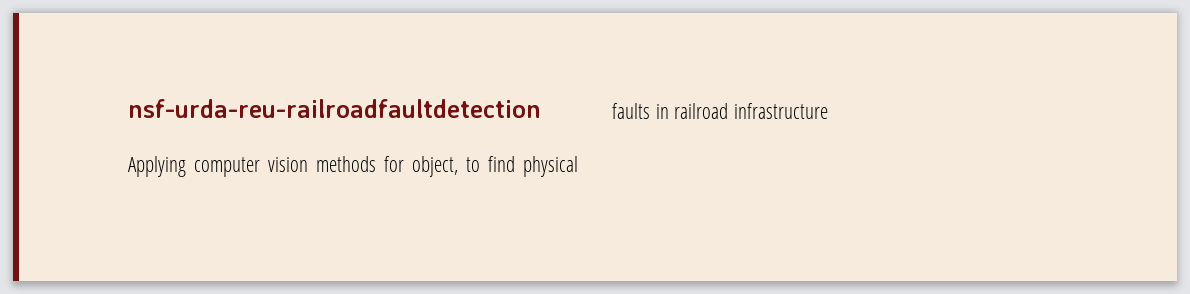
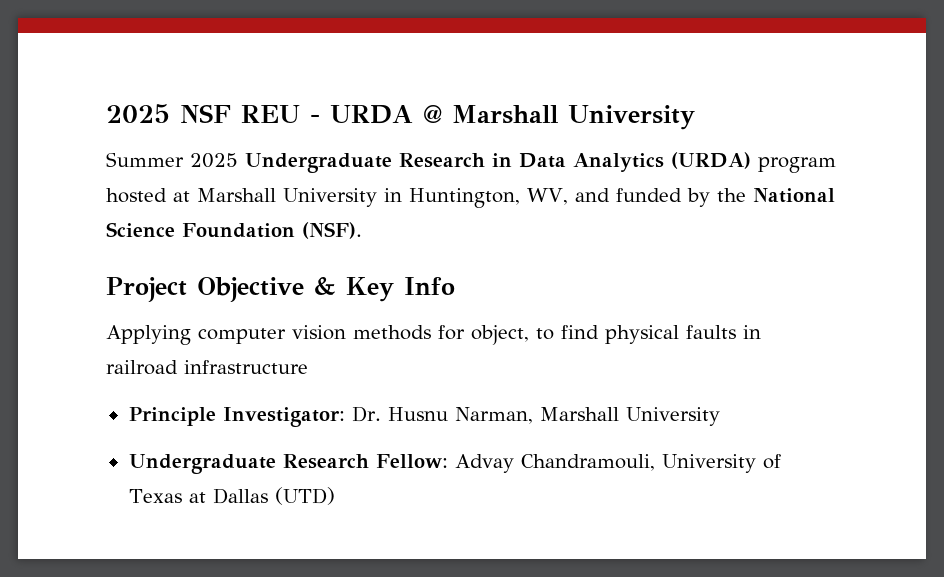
[128,99,541,118] nsf-urda-reu-railroadfaultdetection -> [106,104,695,130] [106,152,836,173] [106,188,835,208] [106,222,362,239] [106,277,455,302] 2025 NSF REU - URDA @ Marshall University // Summer 2025 Undergraduate Research in Data Analytics (URDA) program hosted at Marshall University in Huntington, WV, and funded by the National Science Foundation (NSF). // Project Objective & Key Info
(829, 111) none -> [128,406,720,427] [128,454,781,474] [128,487,335,505] // Principle Investigator: Dr. Husnu Narman, Marshall University // Undergraduate Research Fellow: Advay Chandramouli, University of Texas at Dallas (UTD)

